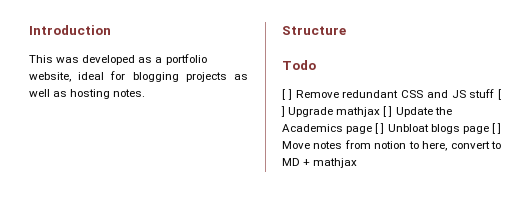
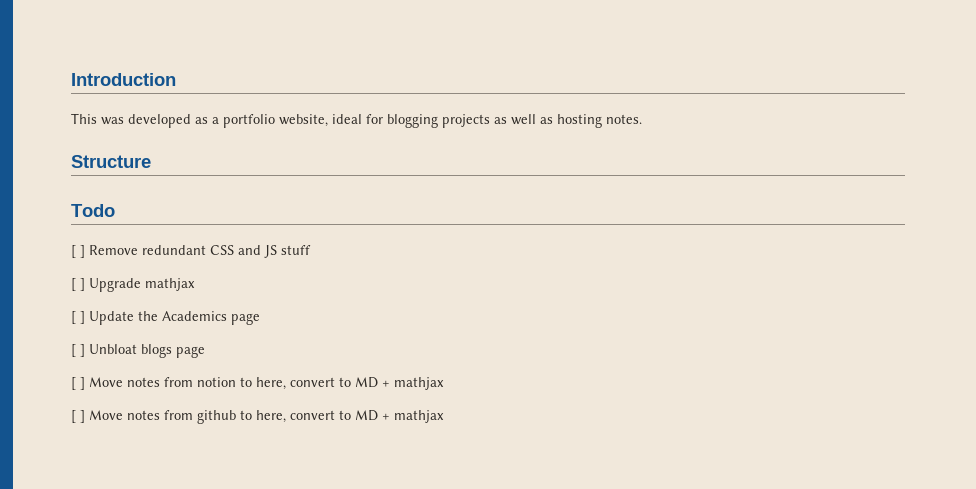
(495, 93) none -> (311, 250) //
(381, 112) none -> (195, 284) //
(373, 130) none -> (260, 319) //
(489, 130) none -> (205, 352) //
(358, 163) none -> [71,410,444,424] // [ ] Move notes from github to here, convert to MD + mathjax

